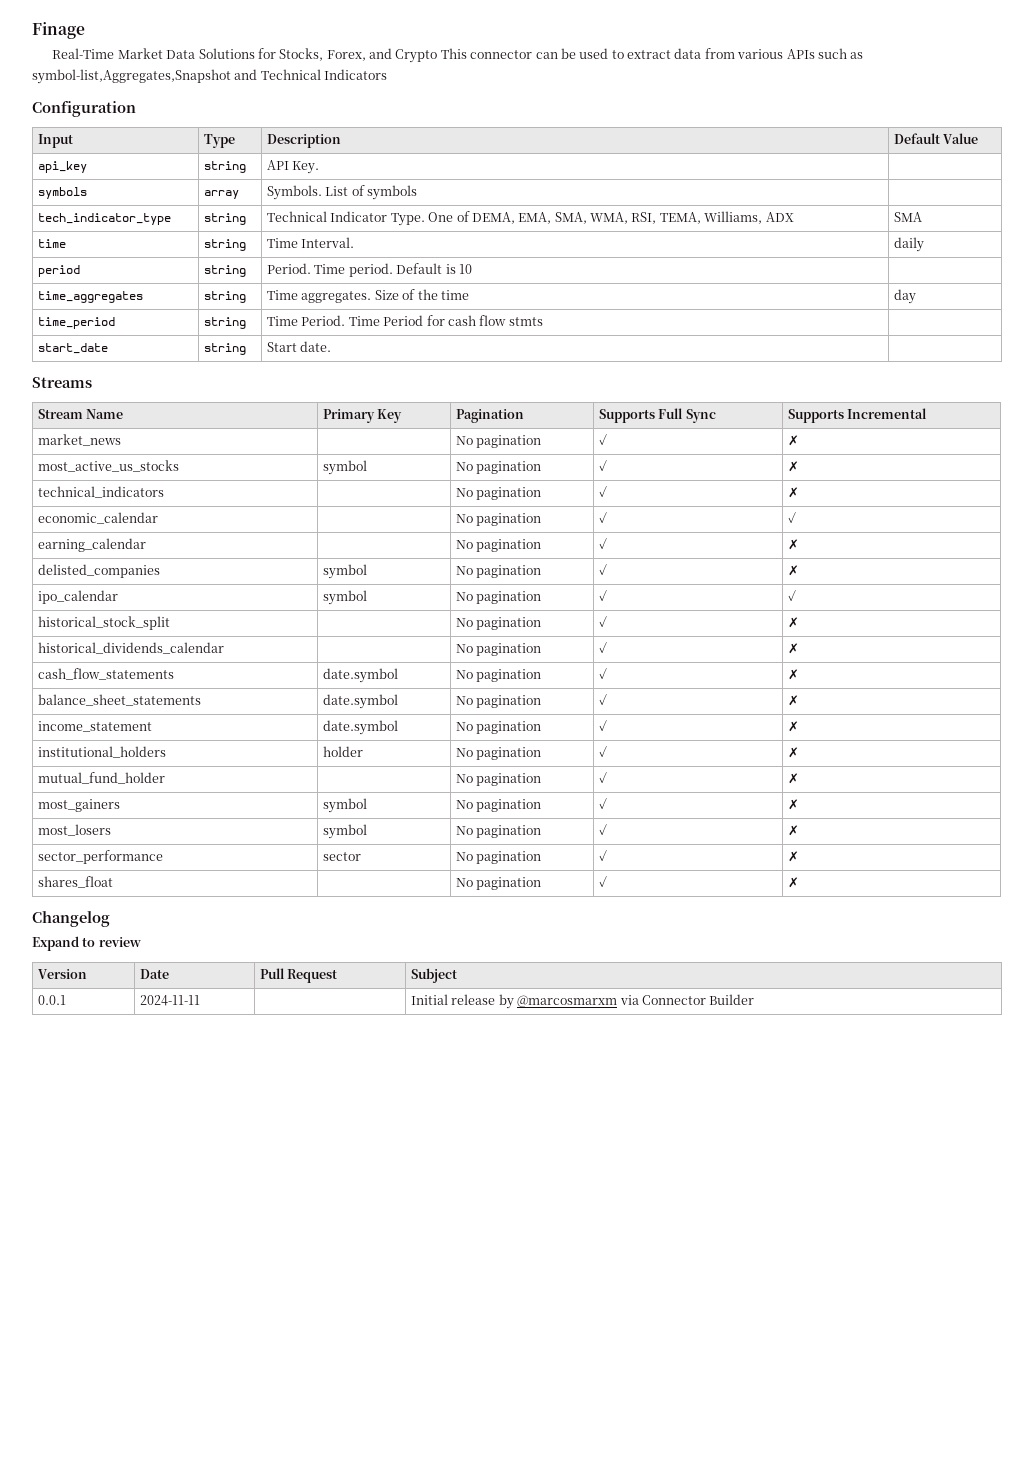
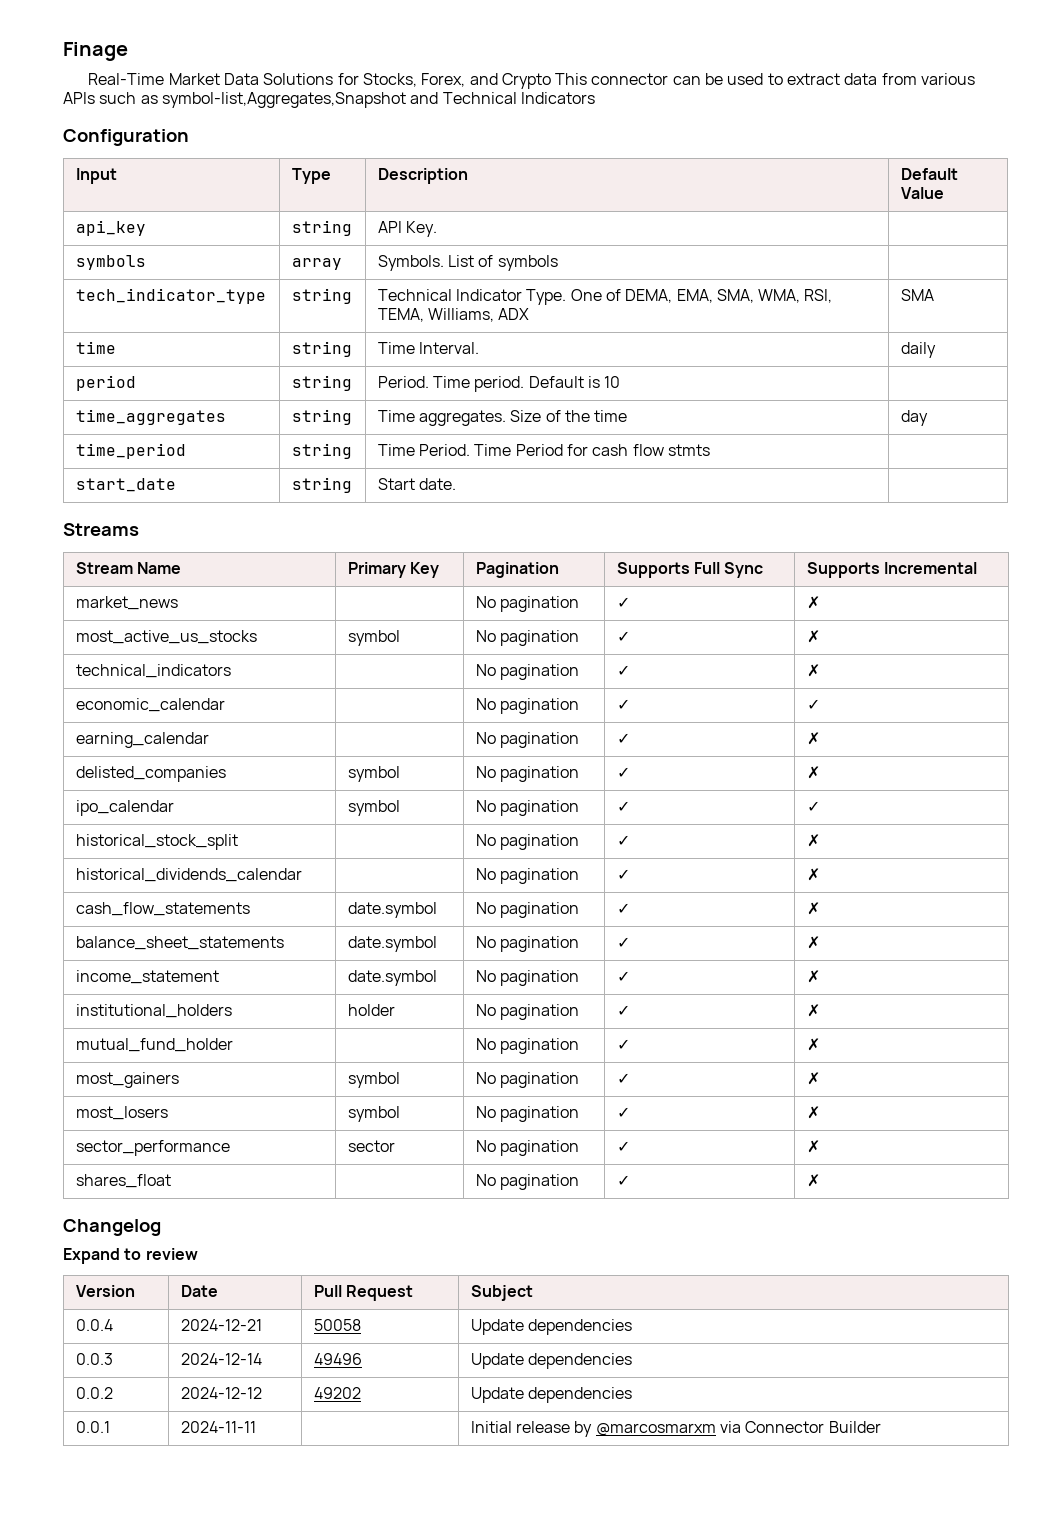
(458, 975) none -> [75,1319,113,1331] [180,1319,262,1331] [313,1319,361,1331] [470,1319,632,1335] [75,1353,113,1365] [180,1353,262,1365] [313,1353,362,1365] [470,1353,632,1369] [75,1387,113,1399] [180,1387,262,1399] [313,1387,361,1399] [470,1387,632,1403] // 0.0.4 | 2024-12-21 | 50058 | Update dependencies // 0.0.3 | 2024-12-14 | 49496 | Update dependencies // 0.0.2 | 2024-12-12 | 49202 | Update dependencies

